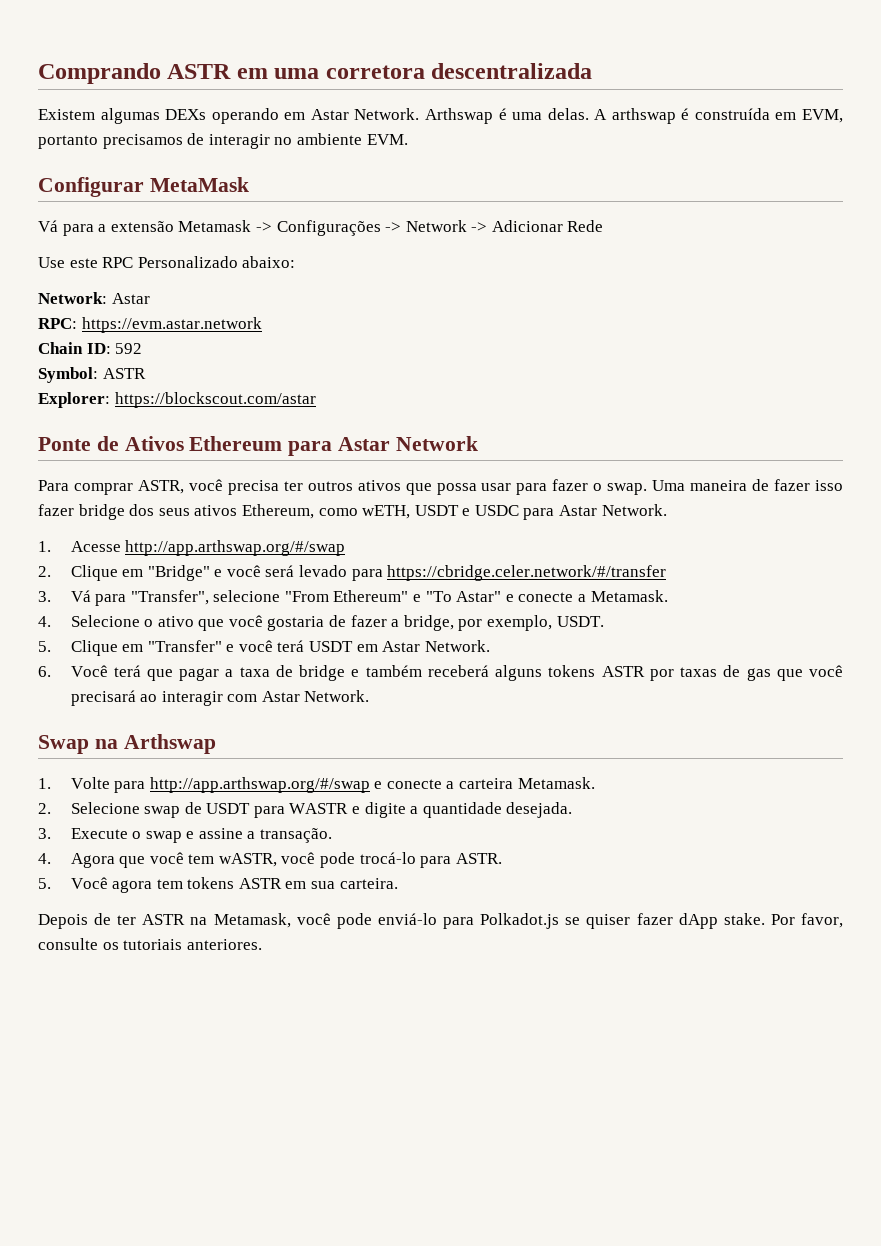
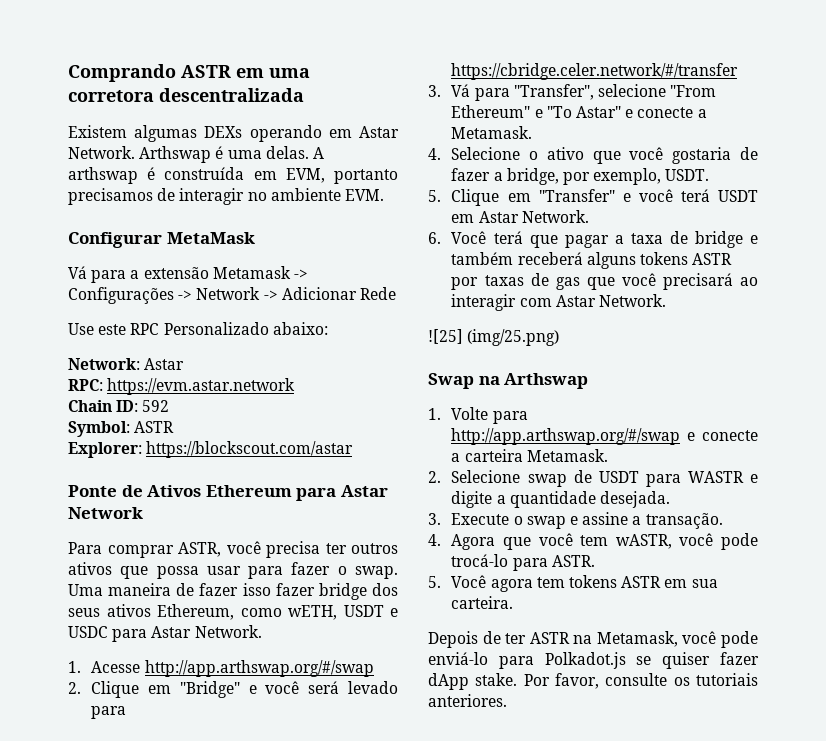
(370, 696) none -> [428,329,560,346] // ![25] (img/25.png)

